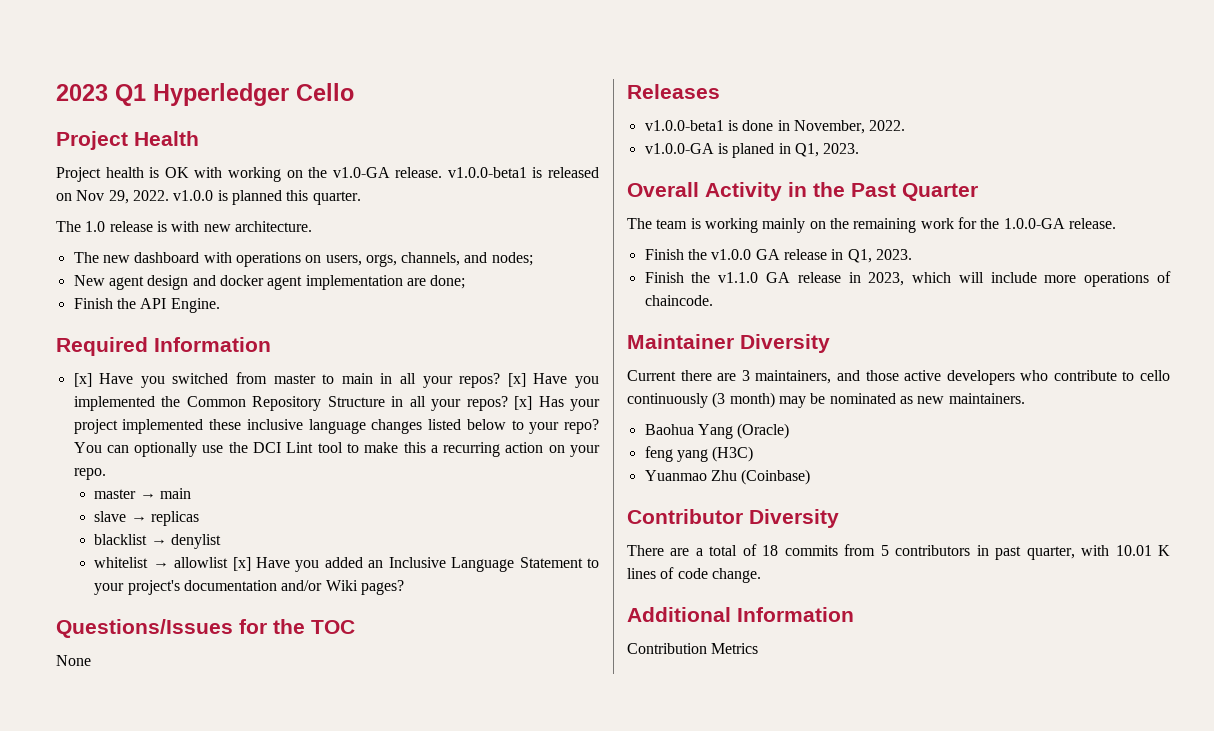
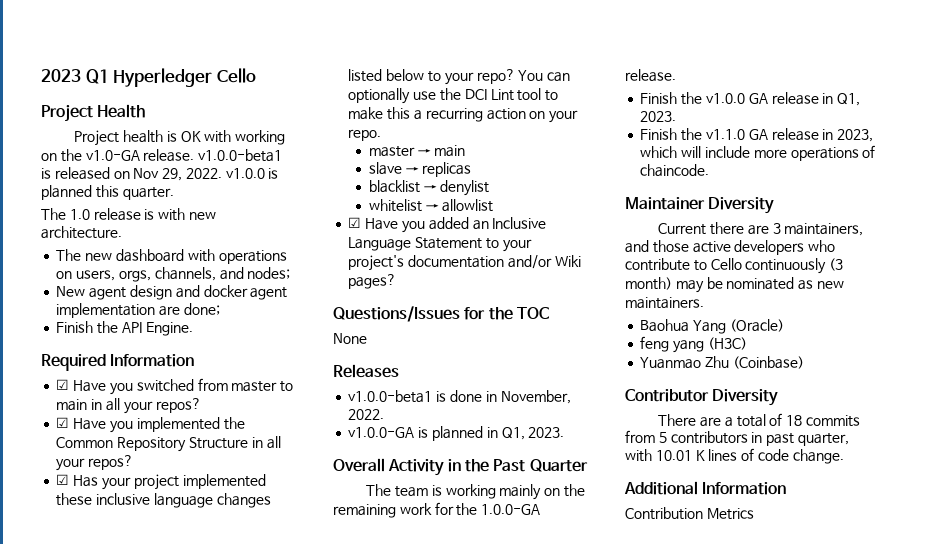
[73,373,92,387] [x] -> [56,379,70,390] ☑
[507,373,526,387] [x] -> [56,417,70,428] // ☑
[514,396,533,410] [x] -> [56,474,70,485] // ☑
[232,557,251,571] [x] -> [348,217,362,228] // ☑
[732,143,775,158] planed -> [431,426,483,441] planned
[1140,370,1170,381] cello -> [710,258,742,270] Cello

